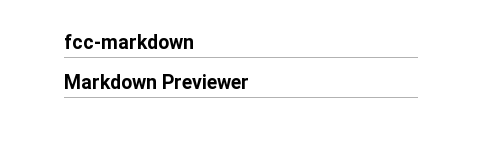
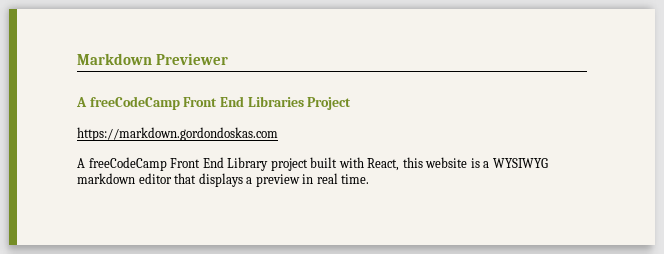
[64,34,194,49] fcc-markdown // -> (77, 59) none
(250, 81) none -> [76,96,352,110] [77,127,278,141] [77,157,548,171] [77,173,370,187] // A freeCodeCamp Front End Libraries Project // https://markdown.gordondoskas.com // A freeCodeCamp Front End Library project built with React, this website is a WYSIWYG markdown editor that displays a preview in real time.

